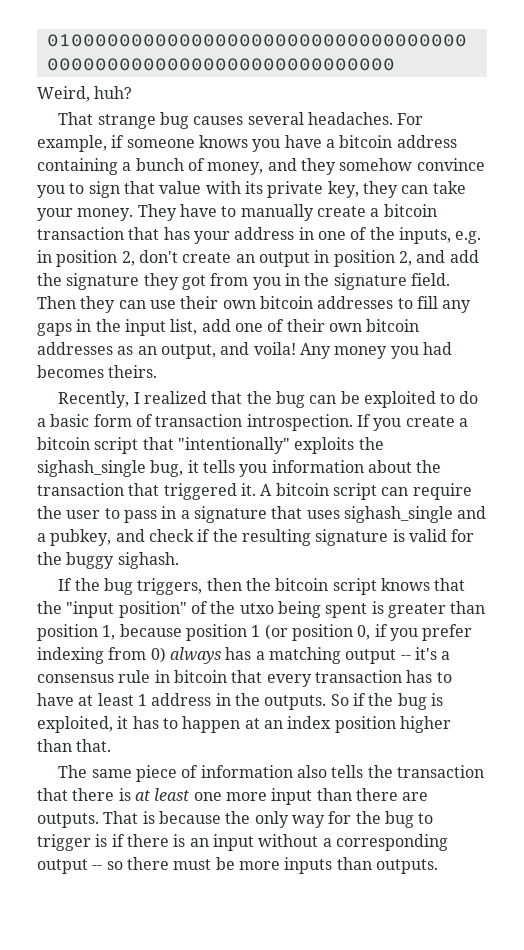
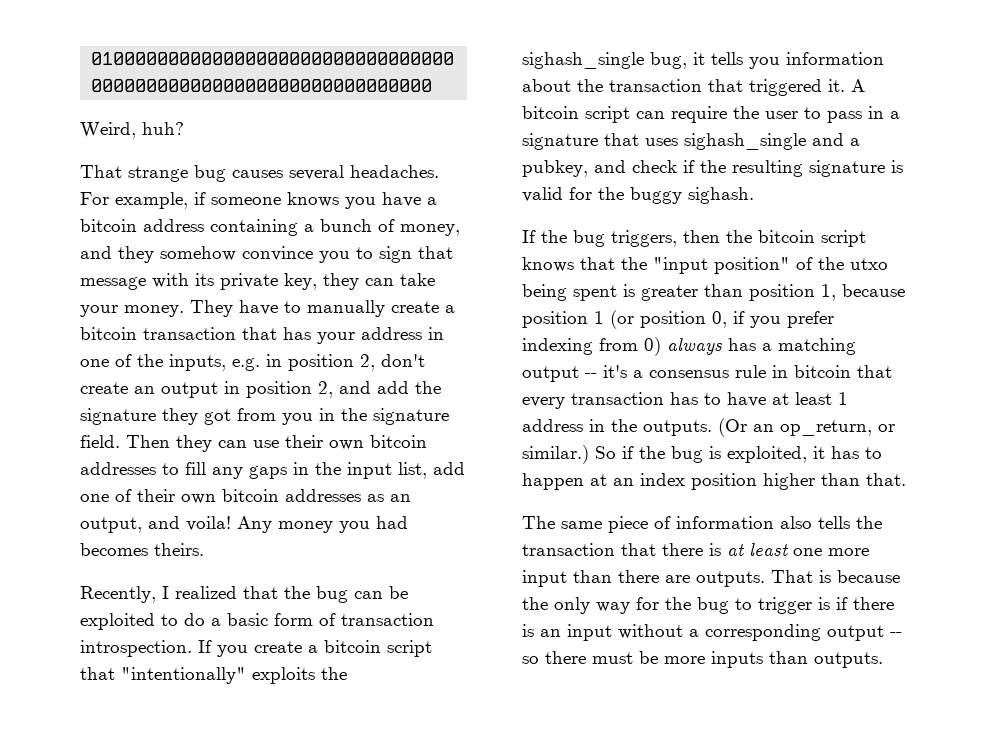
[159,181,202,194] value -> [80,277,146,290] message
(327, 702) none -> [718,418,895,437] [522,445,589,464] (Or an op_return, or similar.)

